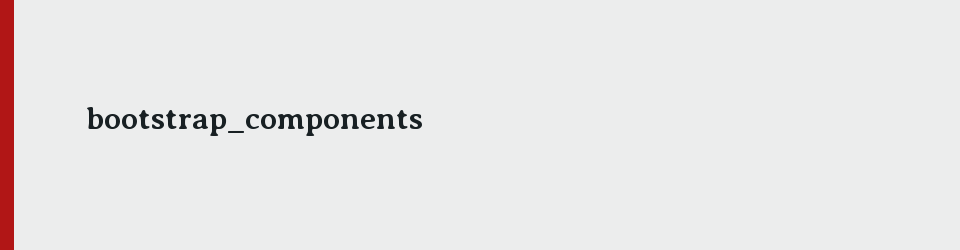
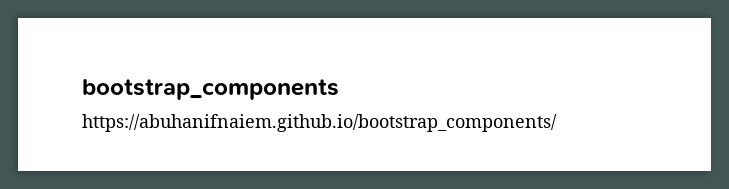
(423, 121) none -> [82,114,557,132] // https://abuhanifnaiem.github.io/bootstrap_components/

